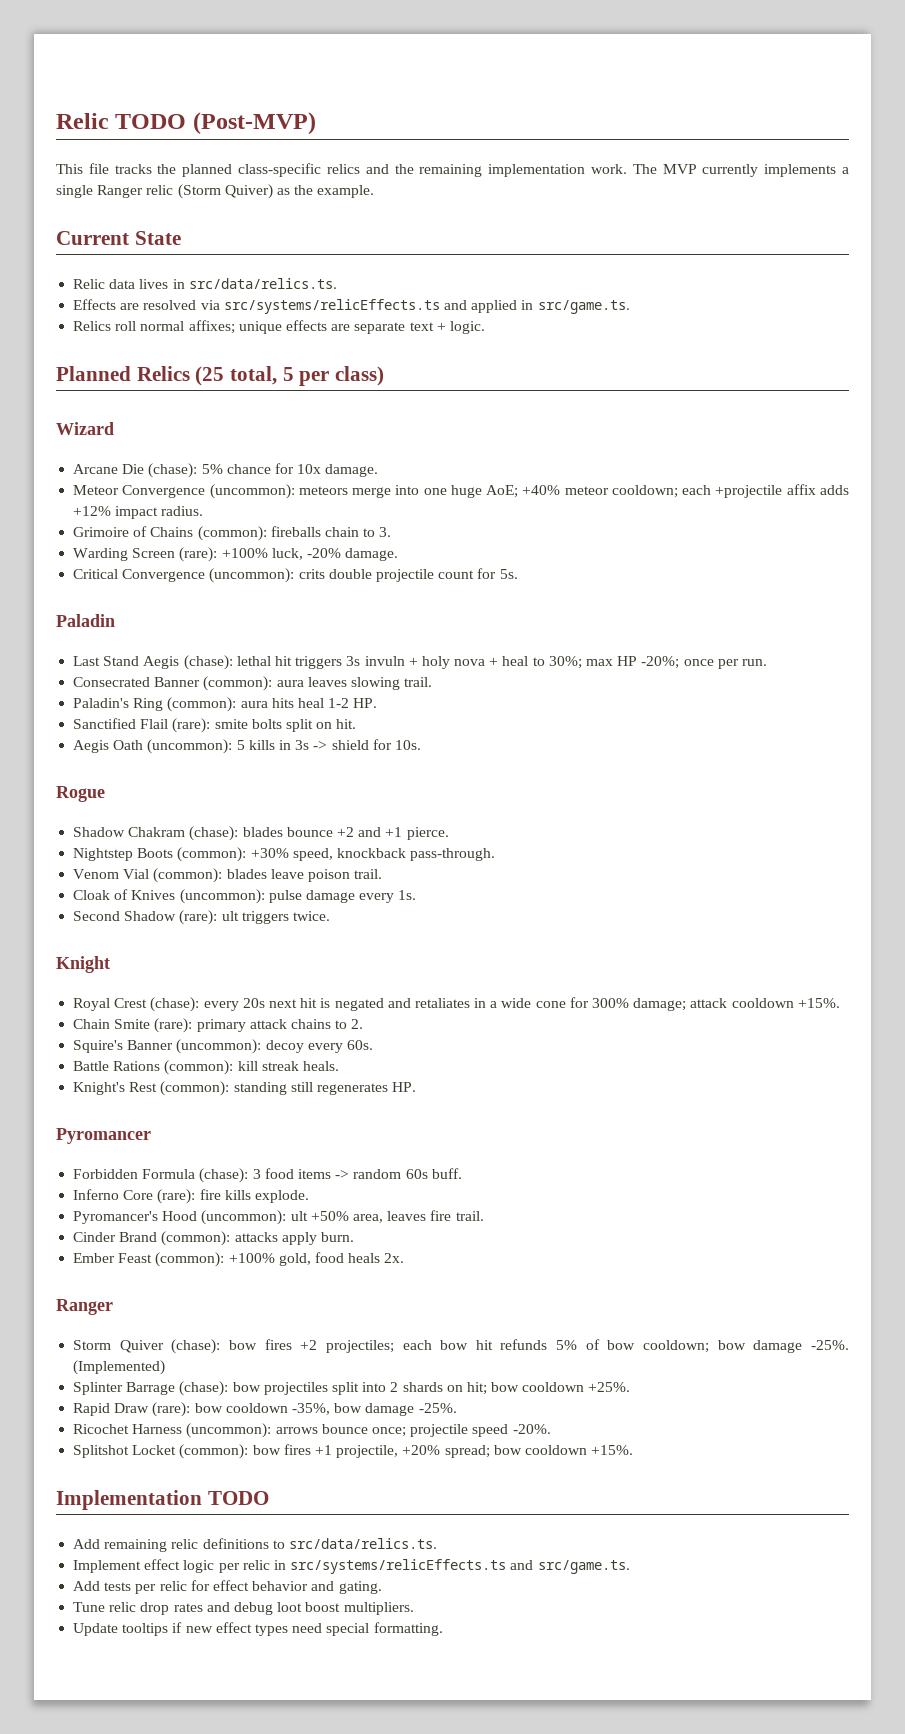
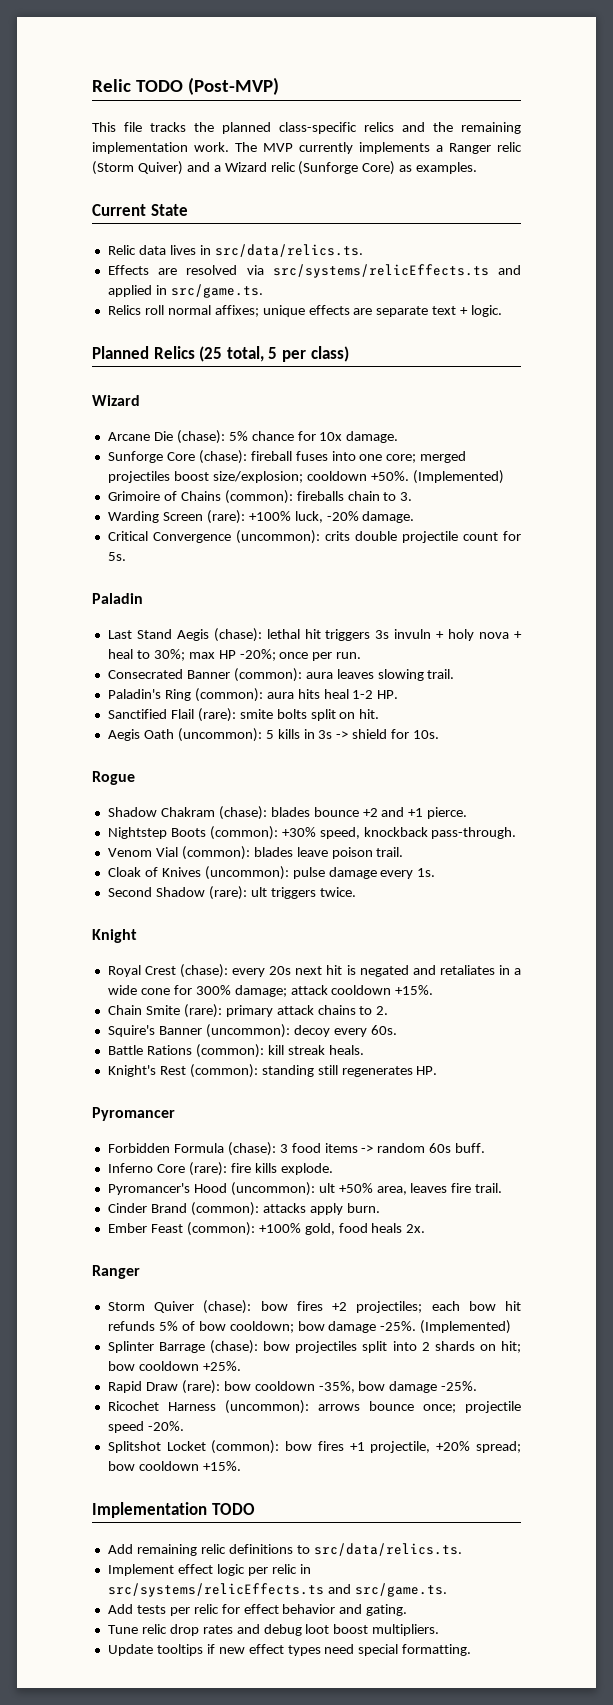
[56,185,93,198] single -> (443, 148) none
[276,185,375,198] as the example. -> [186,161,478,175] and a Wizard relic (Sunforge Core) as examples.
[73,484,849,499] [73,506,204,519] Meteor Convergence (uncommon): meteors merge into one huge AoE; +40% meteor cooldown; each +projectile affix adds +12% impact radius. -> [107,450,467,464] [107,470,504,484] Sunforge Core (chase): fireball fuses into one core; merged projectiles boost size/explosion; cooldown +50%. (Implemented)

